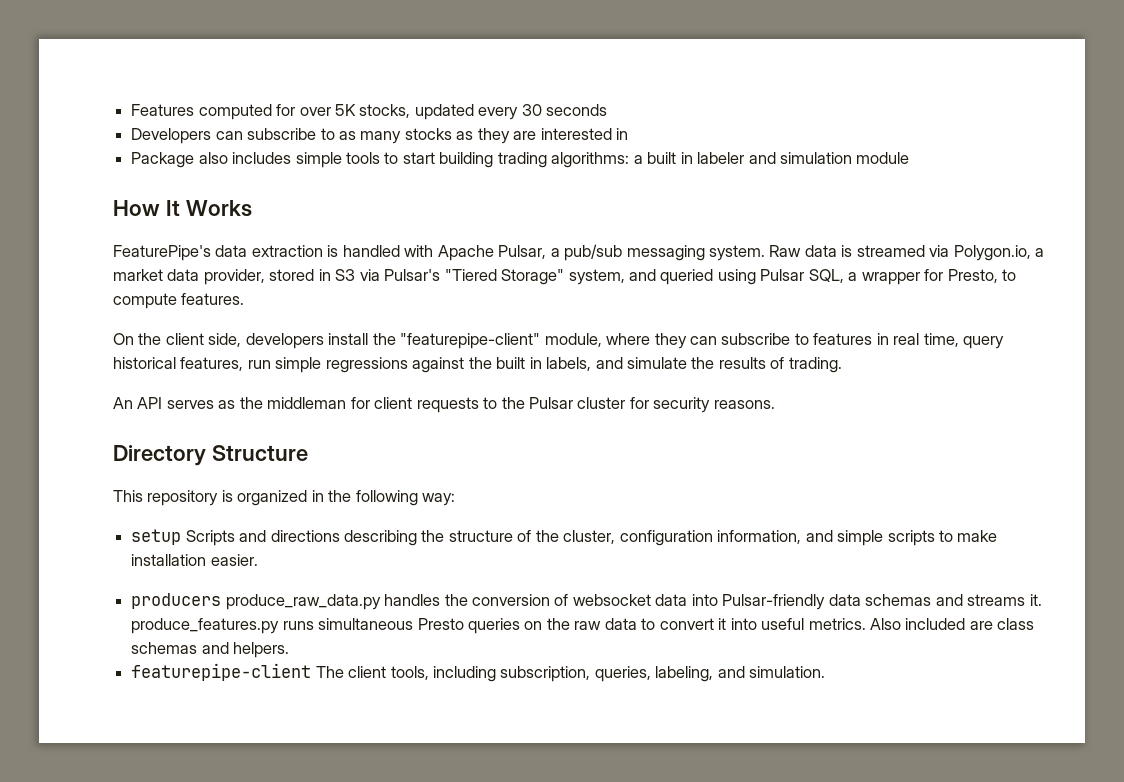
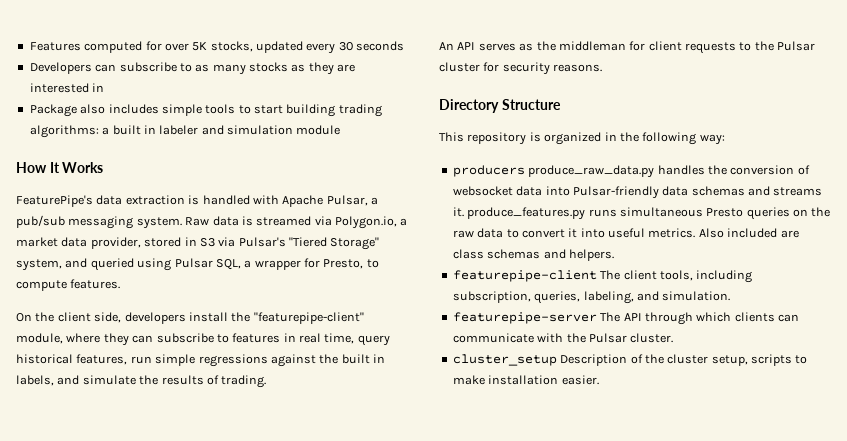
[131,529,998,546] [131,554,258,566] // setup Scripts and directions describing the structure of the cluster, configuration information, and simple scripts to make installation easier. -> (725, 139) none
(826, 672) none -> [452,312,799,325] [452,333,674,343] [452,354,808,366] [452,375,599,385] // featurepipe-server The API through which clients can communicate with the Pulsar cluster. // cluster_setup Description of the cluster setup, scripts to make installation easier.

